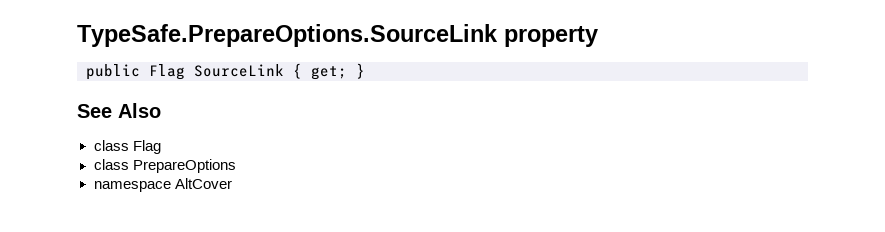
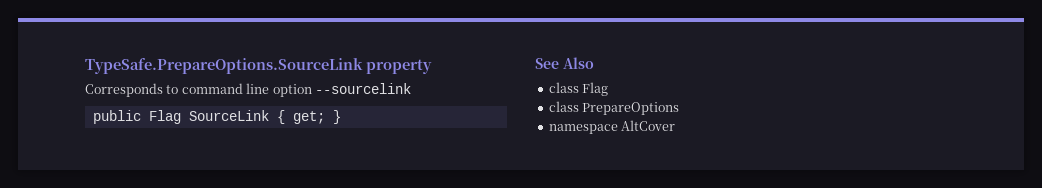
(598, 36) none -> [85,83,411,97] // Corresponds to command line option --sourcelink

